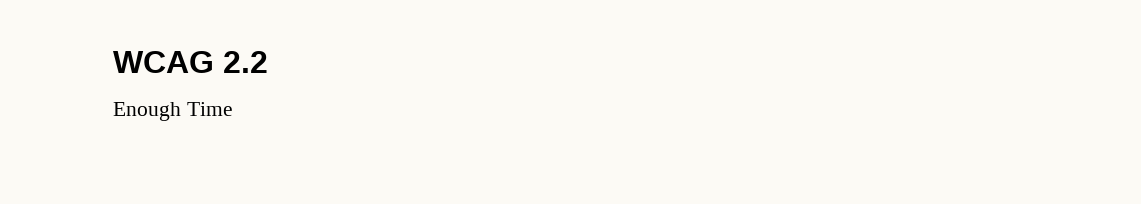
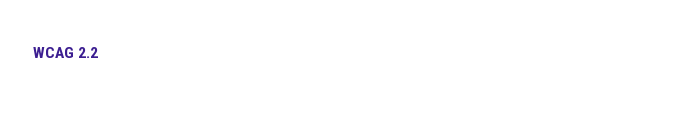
[113,102,233,121] // Enough Time -> (99, 52) none

